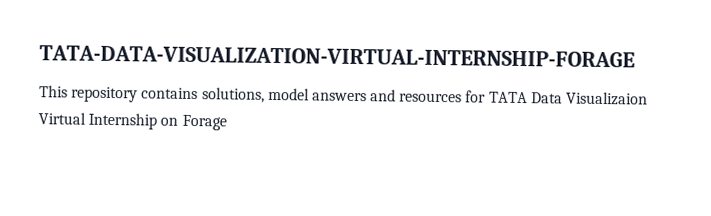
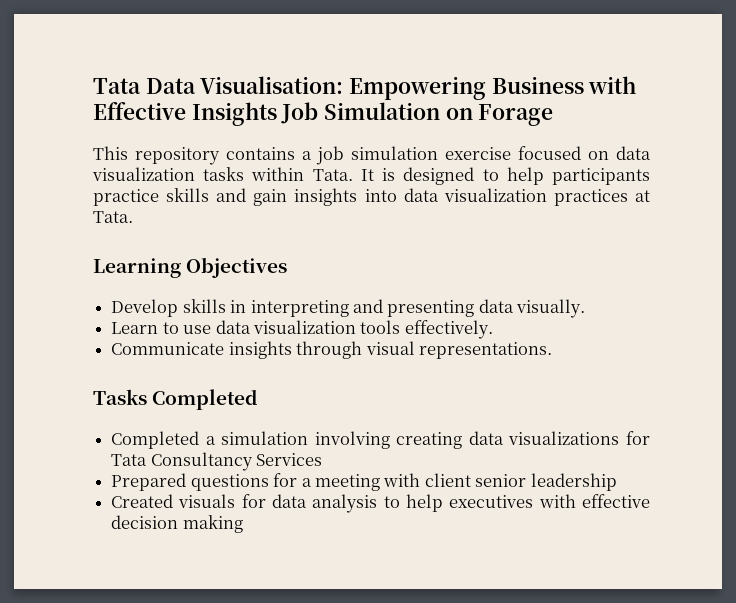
[39,45,635,68] [39,85,649,106] [38,112,227,131] TATA-DATA-VISUALIZATION-VIRTUAL-INTERNSHIP-FORAGE // This repository contains solutions, model answers and resources for TATA Data Visualizaion Virtual Internship on Forage -> [93,76,637,100] [93,102,554,126] [93,146,651,165] [92,167,650,185] [93,188,650,206] [93,211,133,223] [93,257,288,278] [111,299,586,318] [111,320,493,339] [111,341,552,359] [93,389,259,410] [111,431,650,449] [111,452,323,471] [111,473,617,491] [111,494,650,513] [111,515,243,533] Tata Data Visualisation: Empowering Business with Effective Insights Job Simulation on Forage // This repository contains a job simulation exercise focused on data visualization tasks within Tata. It is designed to help participants practice skills and gain insights into data visualization practices at Tata. // Learning Objectives // Develop skills in interpreting and presenting data visually. // Learn to use data visualization tools effectively. // Communicate insights through visual representations. // Tasks Completed // Completed a simulation involving creating data visualizations for Tata Consultancy Services // Prepared questions for a meeting with client senior leadership // Created visuals for data analysis to help executives with effective decision making

